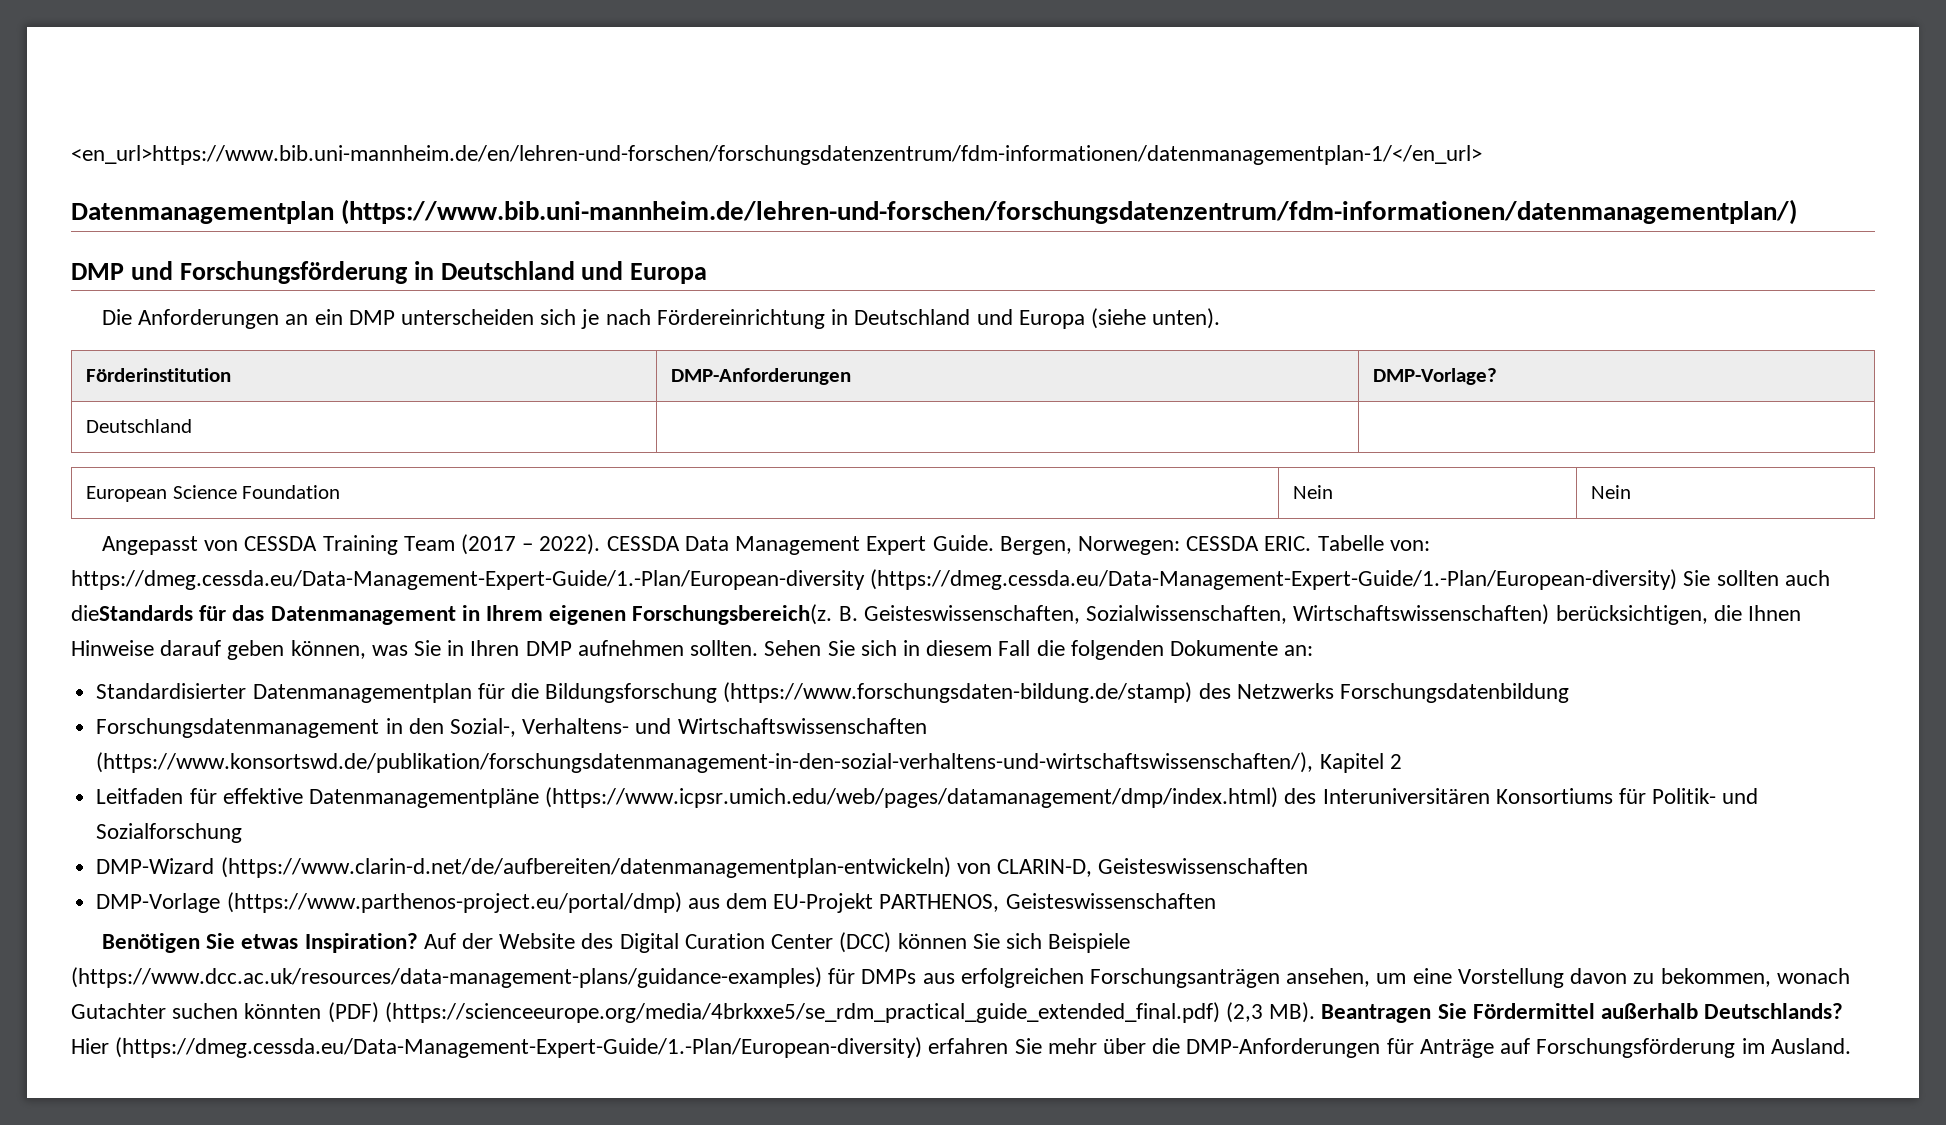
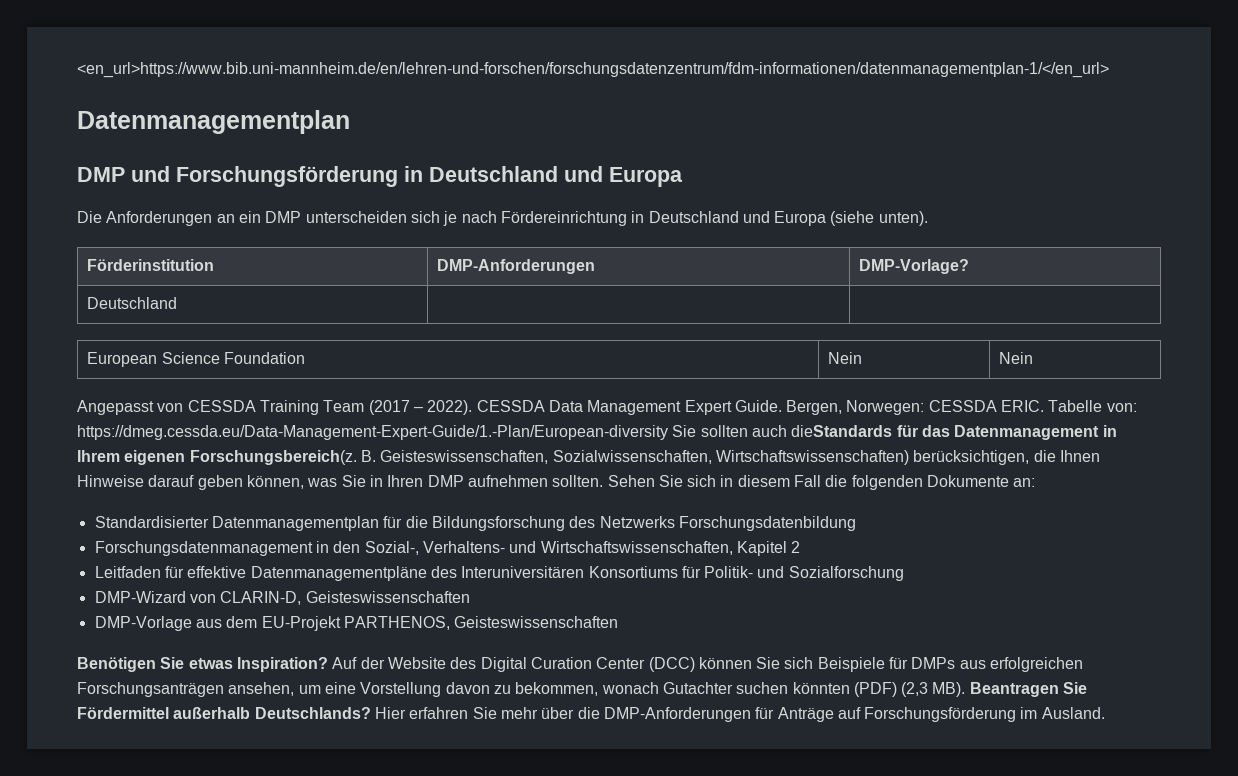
[341,199,1798,225] (https://www.bib.uni-mannheim.de/lehren-und-forschen/forschungsdatenzentrum/fdm-informationen/datenmanagementplan/) -> (350, 122) none
[870,569,1678,590] (https://dmeg.cessda.eu/Data-Management-Expert-Guide/1.-Plan/European-diversity) -> (668, 432) none
[723,682,1193,703] (https://www.forschungsdaten-bildung.de/stamp) -> (565, 523) none
[677,718,927,734] [96,752,1314,773] Wirtschaftswissenschaften (https://www.konsortswd.de/publikation/forschungsdatenmanagement-in-den-sozial-verhaltens-und-wirtschaftswissenschaften/), -> [540,541,733,555] Wirtschaftswissenschaften,
[545,787,1279,808] (https://www.icpsr.umich.edu/web/pages/datamanagement/dmp/index.html) -> (427, 573) none
[220,857,951,878] (https://www.clarin-d.net/de/aufbereiten/datenmanagementplan-entwickeln) -> (186, 597) none
[226,892,682,913] (https://www.parthenos-project.eu/portal/dmp) -> (192, 623) none
[71,967,822,988] (https://www.dcc.ac.uk/resources/data-management-plans/guidance-examples) -> (885, 664) none
[384,1002,1220,1023] (https://scienceeurope.org/media/4brkxxe5/se_rdm_practical_guide_extended_final.pdf) -> (897, 689) none
[115,1037,923,1058] (https://dmeg.cessda.eu/Data-Management-Expert-Guide/1.-Plan/European-diversity) -> (406, 713) none

